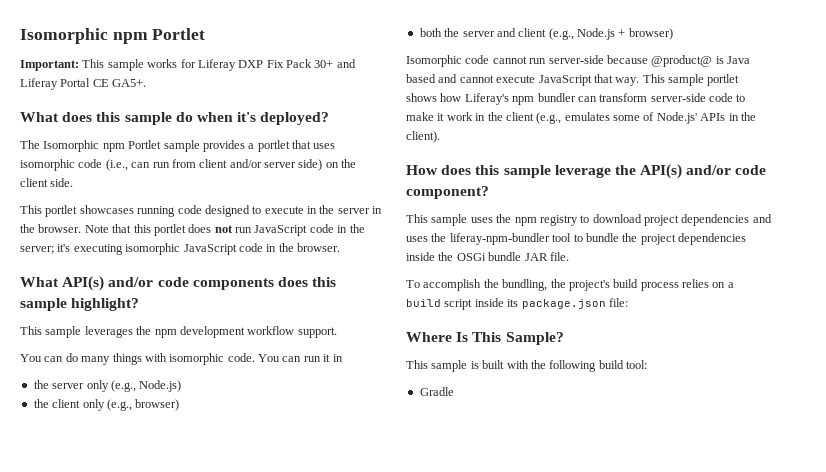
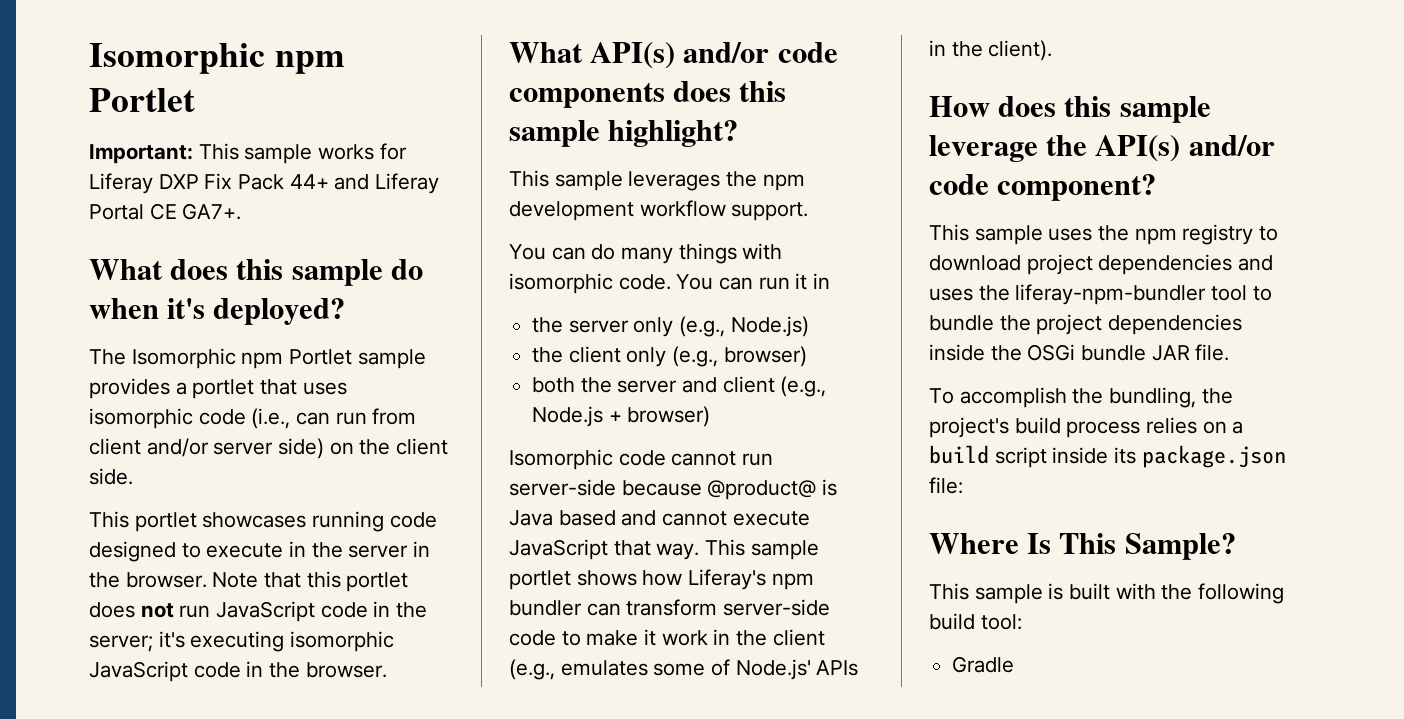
[314,60,334,68] 30+ -> [289,174,329,189] 44+
[112,79,147,87] GA5+. -> [182,203,242,220] GA7+.

